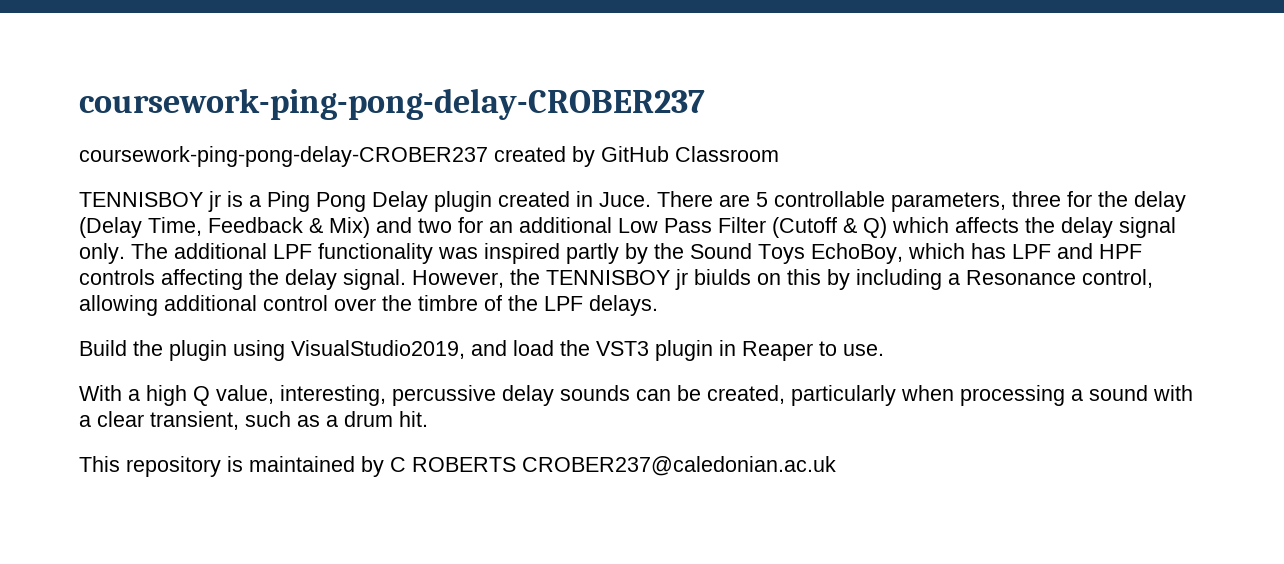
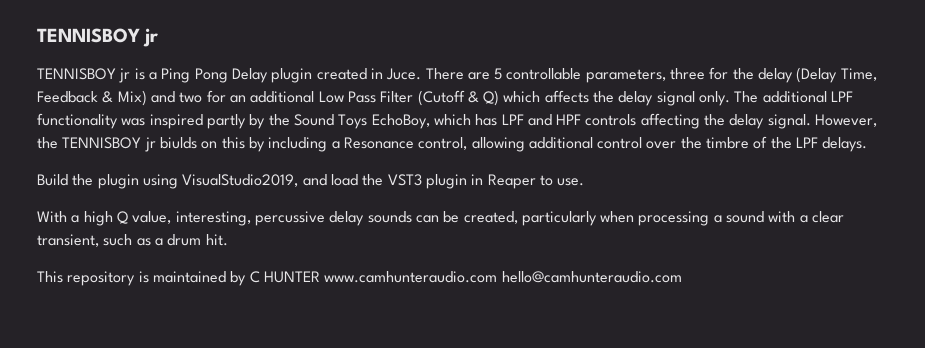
[79,88,705,120] [79,146,779,167] coursework-ping-pong-delay-CROBER237 // coursework-ping-pong-delay-CROBER237 created by GitHub Classroom -> [37,28,159,47] TENNISBOY jr
[412,456,836,476] ROBERTS CROBER237@caledonian.ac.uk -> [263,271,682,283] HUNTER www.camhunteraudio.com hello@camhunteraudio.com

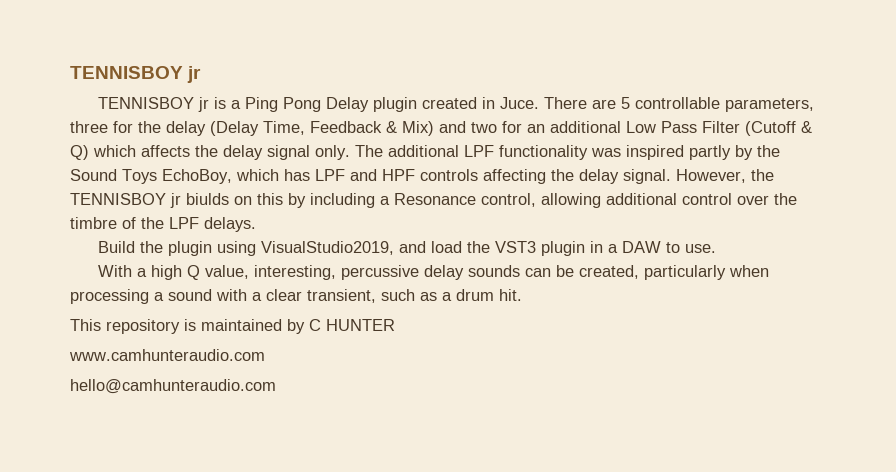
[487,174,536,189] Reaper -> [608,241,662,253] a DAW
(320, 277) none -> (395, 325) //
(498, 277) none -> (265, 355) //

